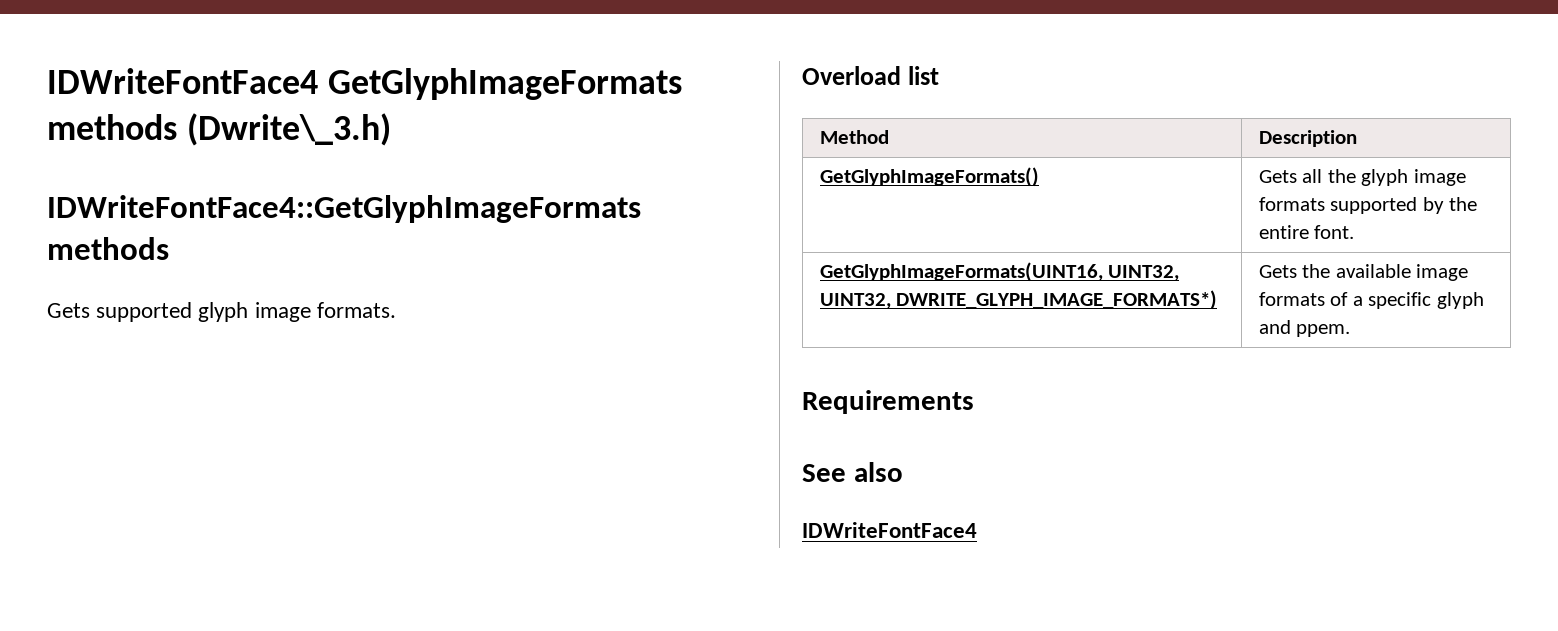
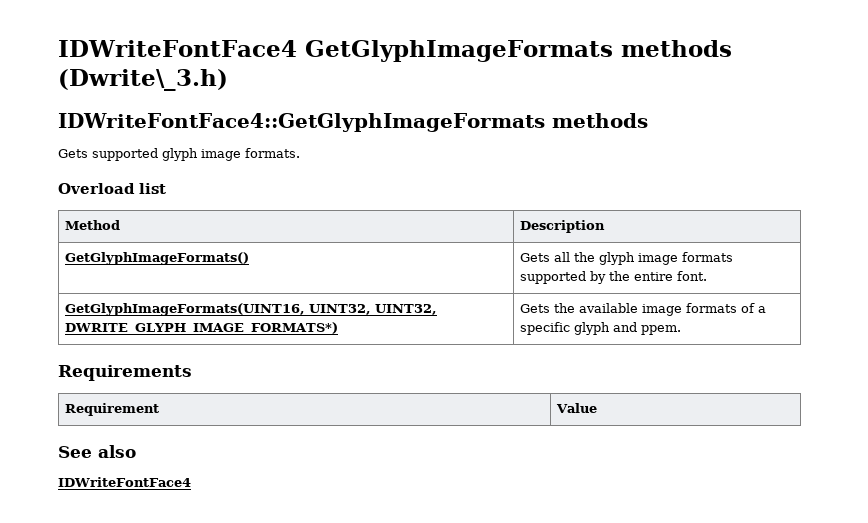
(974, 402) none -> [65,403,160,416] [556,403,598,413] // Requirement | Value

